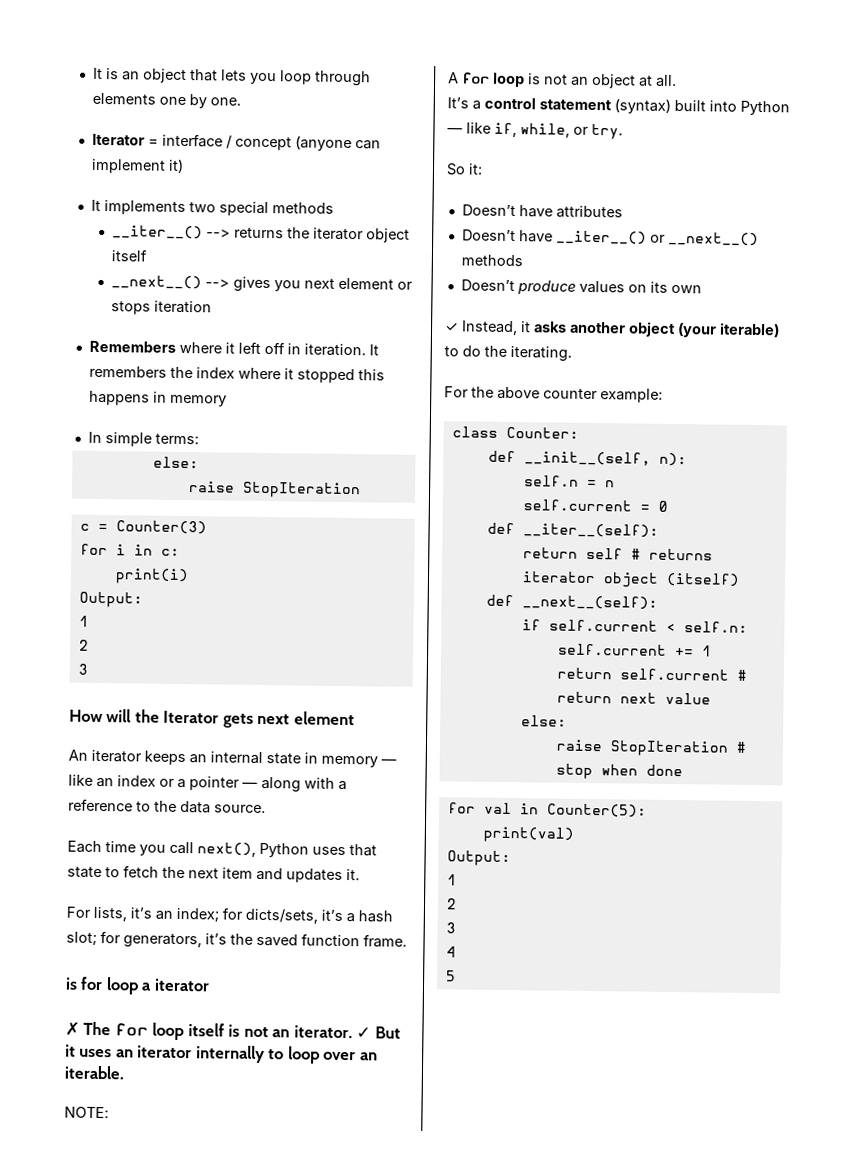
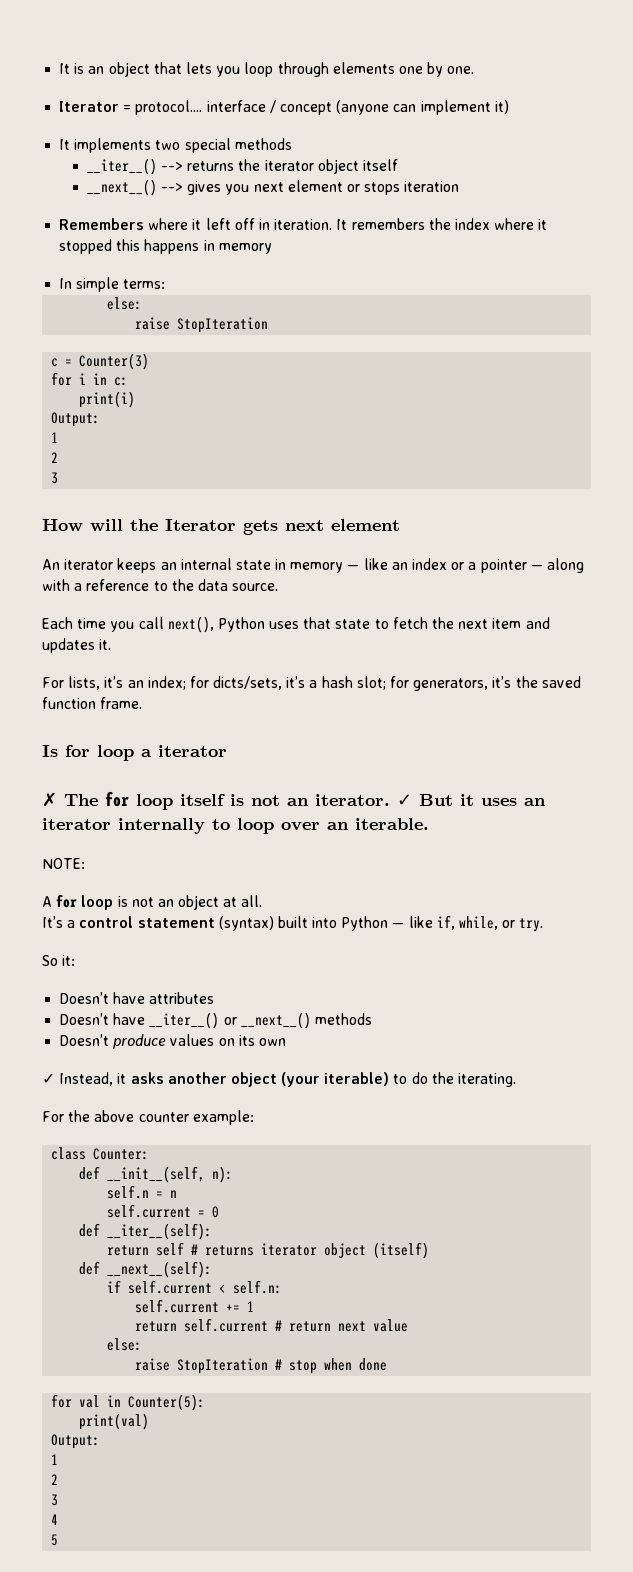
(159, 142) none -> [135,100,203,115] protocol....
[65,977,78,990] is -> [42,745,58,757] Is

